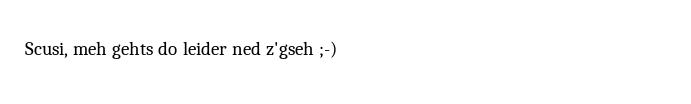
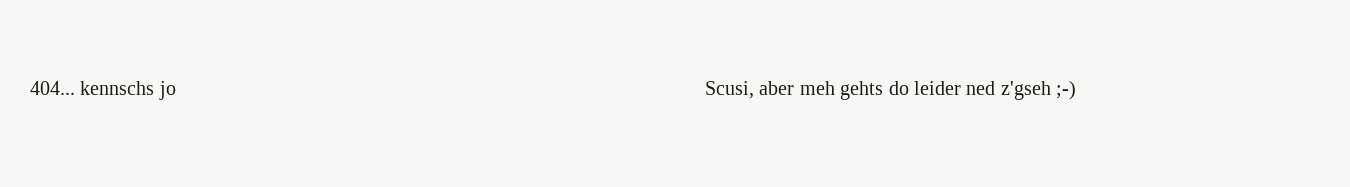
[25,42,68,58] Scusi, -> [30,81,176,100] [705,81,795,99] 404... kennschs jo // Scusi, aber

